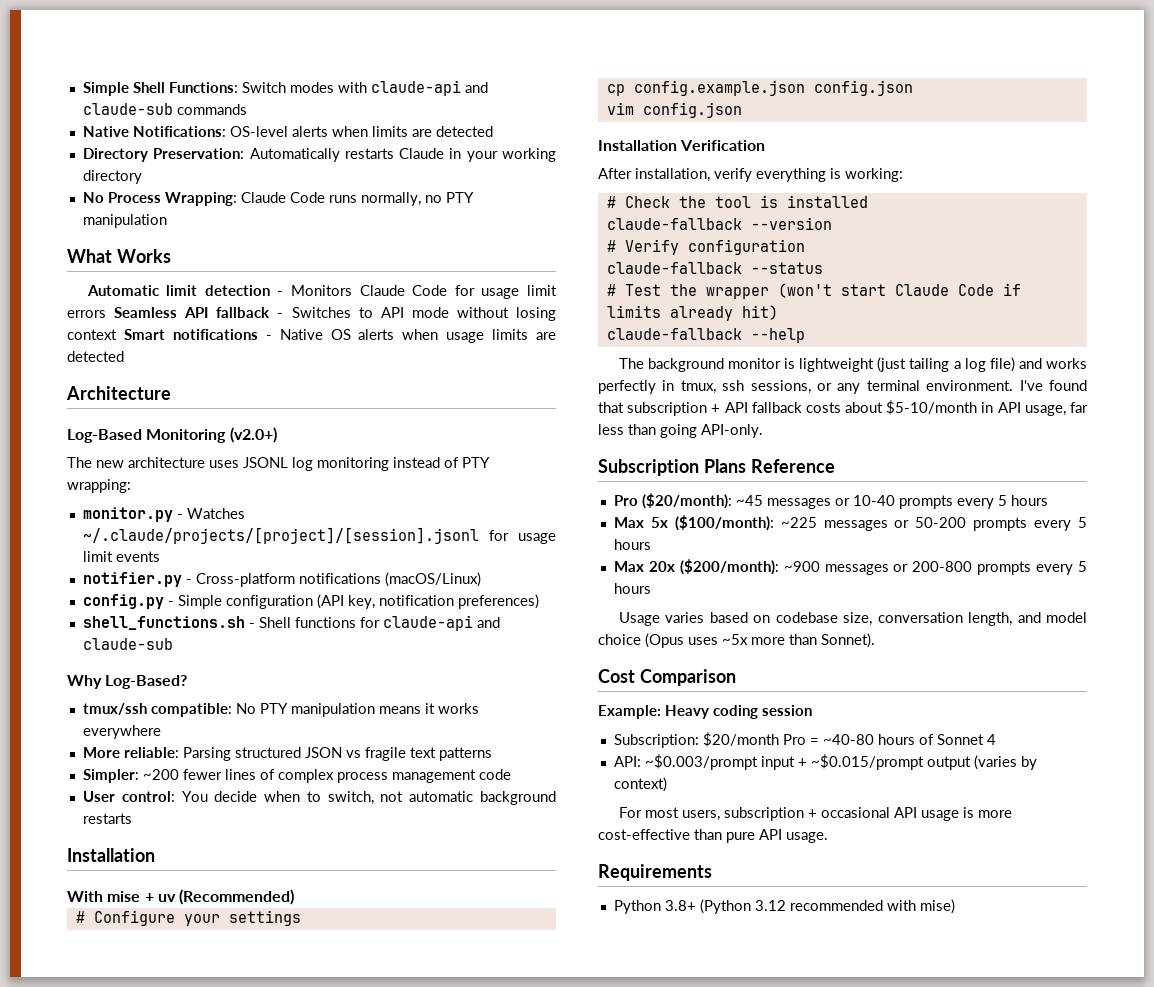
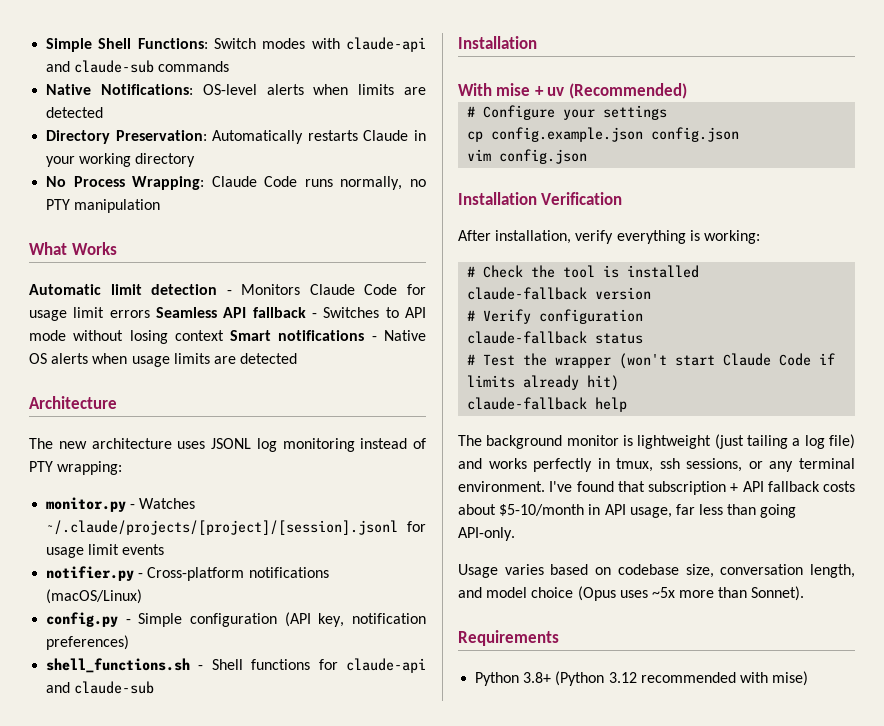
[67,427,277,443] // Log-Based Monitoring (v2.0+) -> (117, 402) none
[67,675,188,689] [82,703,479,717] [82,725,161,739] [82,747,492,761] [82,769,511,783] [82,791,556,805] [82,813,132,824] // Why Log-Based? // tmux/ssh compatible: No PTY manipulation means it works everywhere // More reliable: Parsing structured JSON vs fragile text patterns // Simpler: ~200 fewer lines of complex process management code // User control: You decide when to switch, not automatic background restarts -> (155, 687) none
[750,217,832,230] --version -> [595,287,652,300] version
[750,262,823,274] --status -> [595,333,644,344] status
[750,328,805,343] --help -> [595,397,628,412] help
[598,459,835,476] [613,493,1048,509] [613,515,1087,531] [613,539,651,550] [613,559,1087,575] [613,583,651,594] // Subscription Plans Reference // Pro ($20/month): ~45 messages or 10-40 prompts every 5 hours // Max 5x ($100/month): ~225 messages or 50-200 prompts every 5 hours // Max 20x ($200/month): ~900 messages or 200-800 prompts every 5 hours -> (515, 534) none
[598,669,736,686] [598,705,812,719] [613,732,996,748] [613,754,1037,770] [613,777,667,792] [618,807,1012,821] [598,829,828,843] // Cost Comparison // Example: Heavy coding session // Subscription: $20/month Pro = ~40-80 hours of Sonnet 4 // API: ~$0.003/prompt input + ~$0.015/prompt output (varies by context) // For most users, subscription + occasional API usage is more cost-effective than pure API usage. -> (805, 593) none

